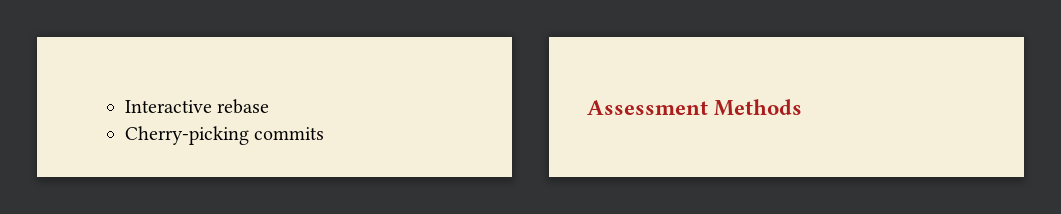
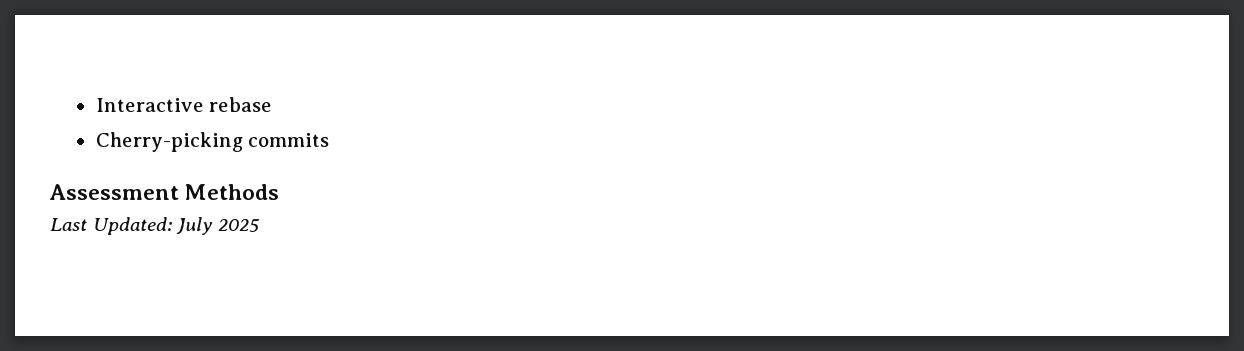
(803, 107) none -> [50,217,259,235] // Last Updated: July 2025

